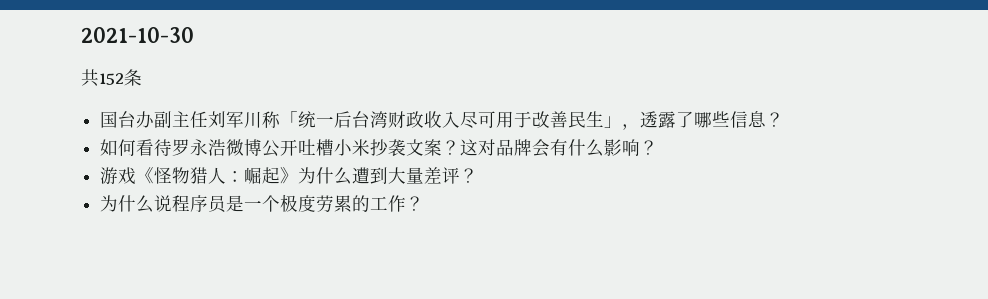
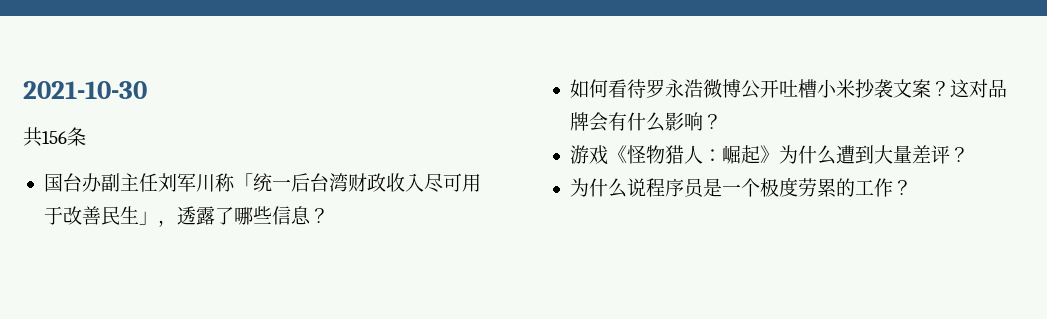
[99,73,124,85] 152 -> [42,131,67,144] 156

